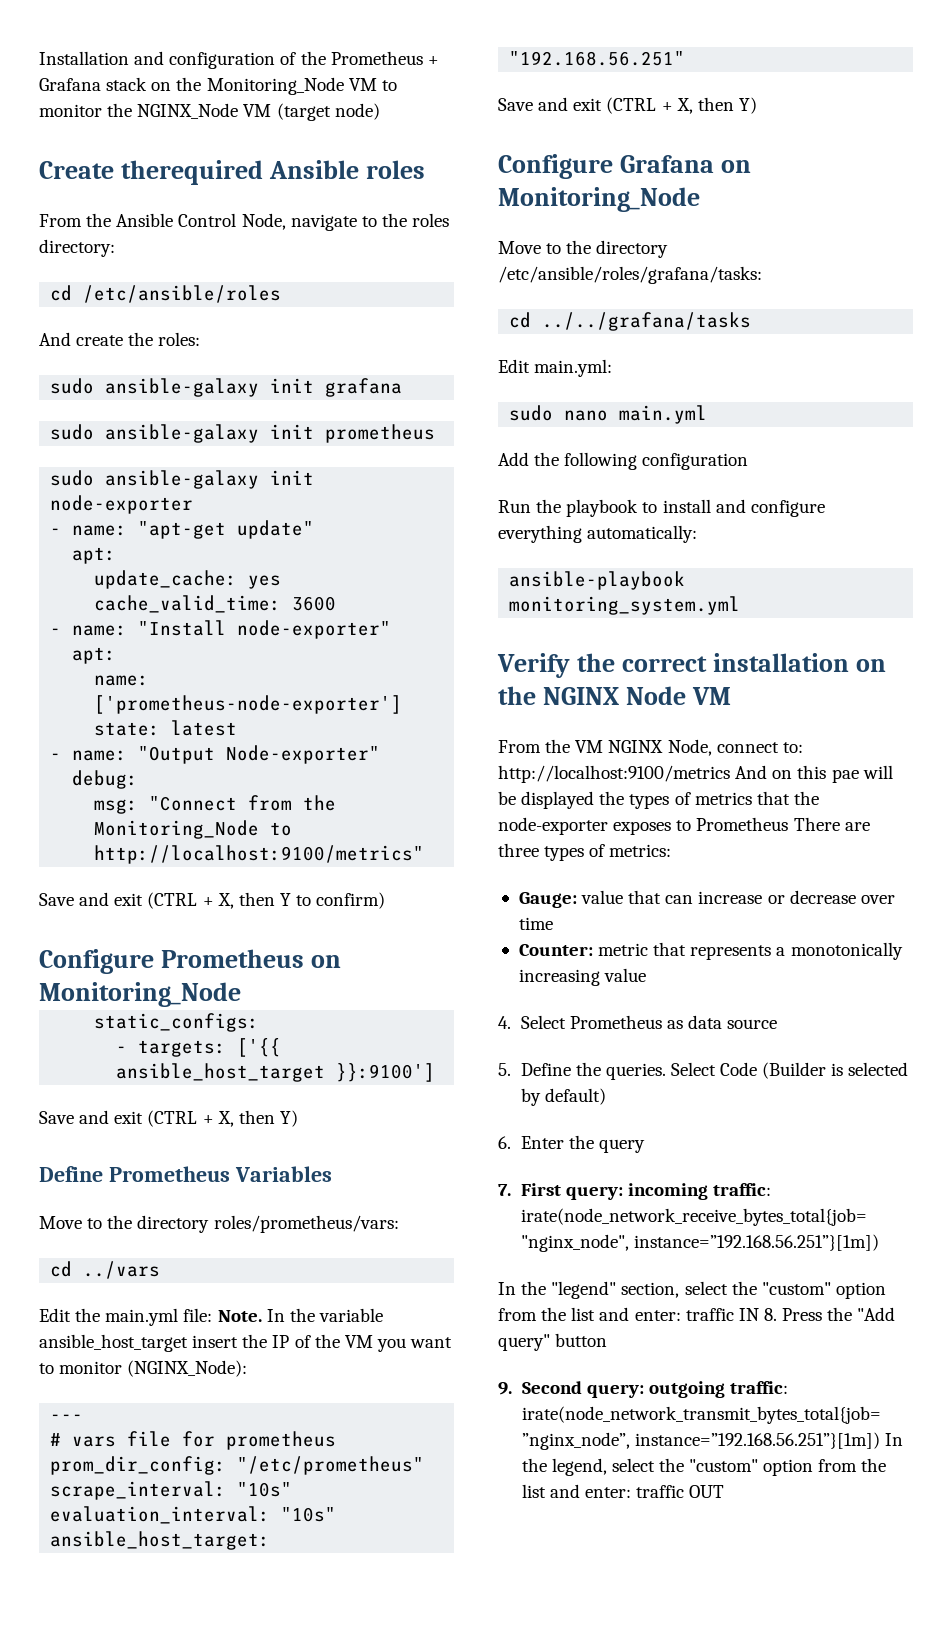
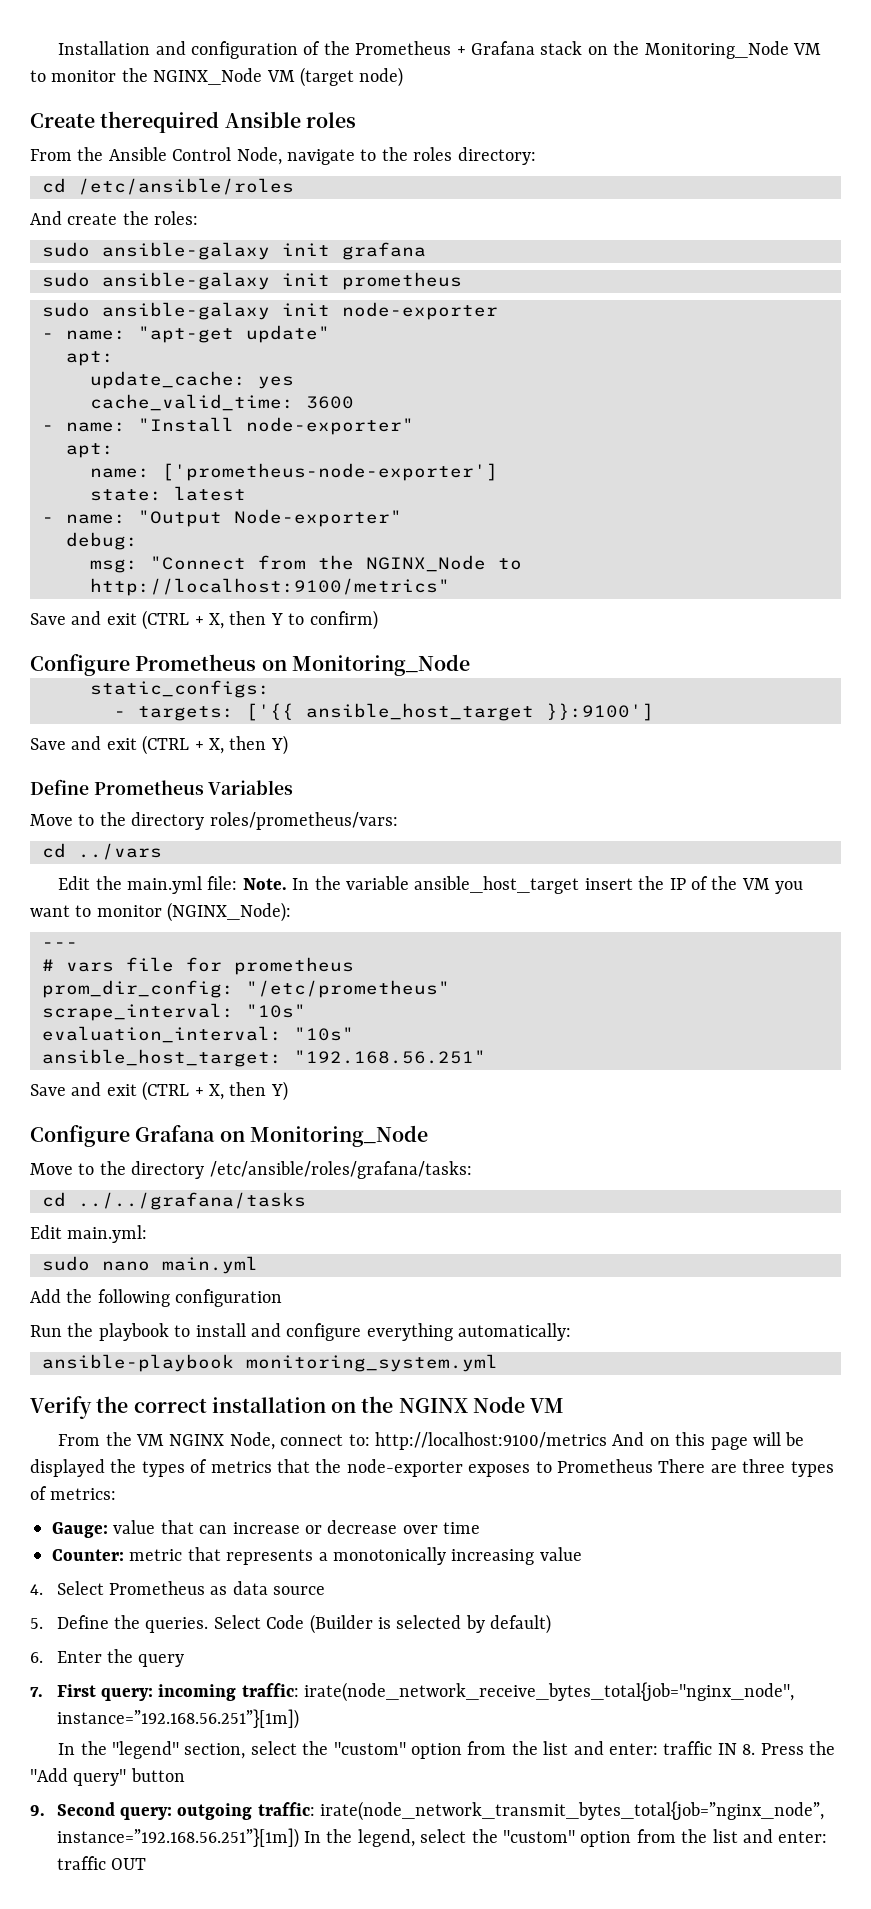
[94,820,260,839] Monitoring_Node -> [366,555,486,572] NGINX_Node
[831,769,859,783] pae -> [710,1437,748,1450] page

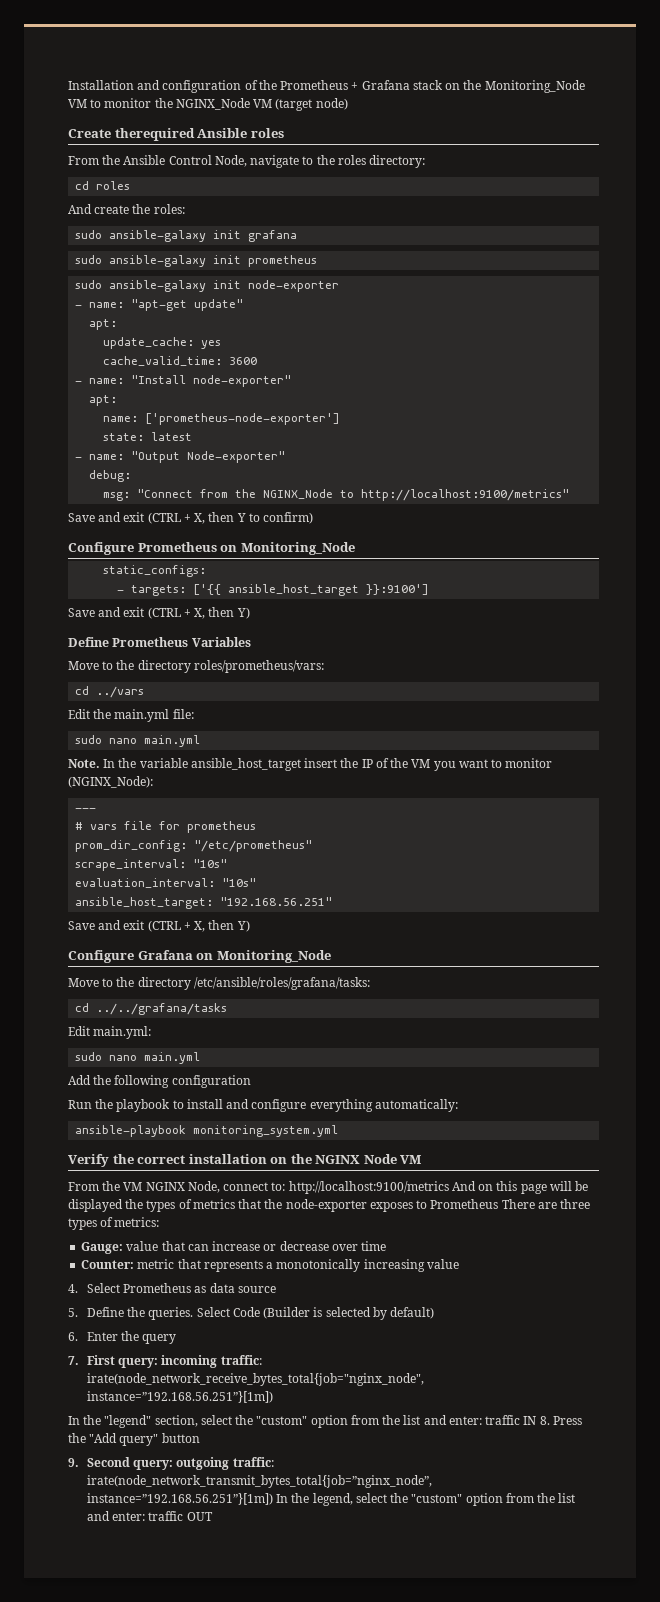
[78,178,294,195] /etc/ansible/roles -> [96,181,131,190] roles
(238, 883) none -> [75,735,201,747] // sudo nano main.yml //

